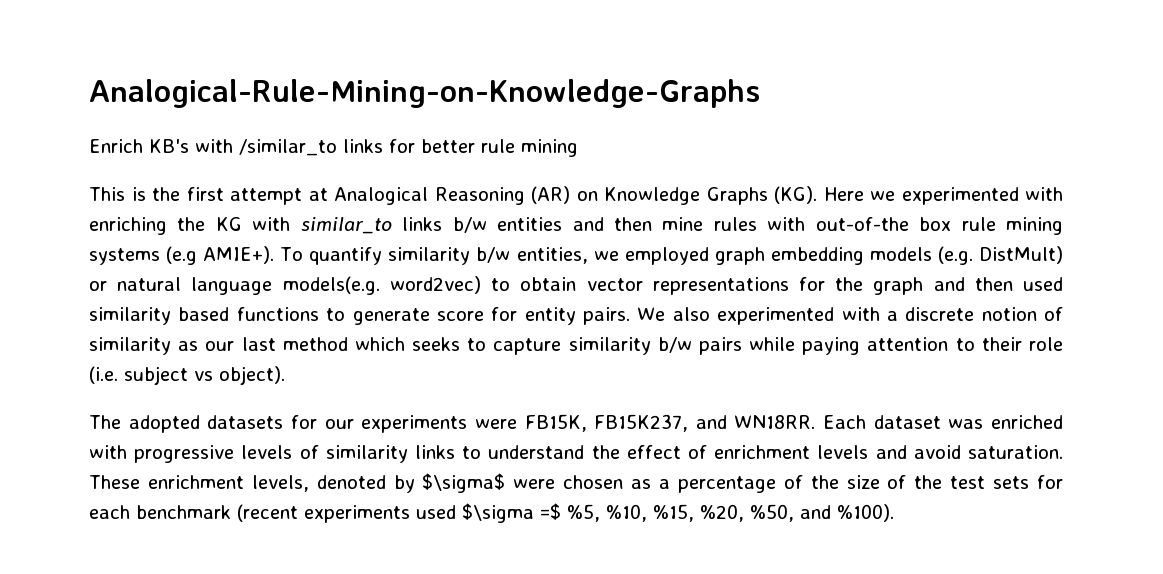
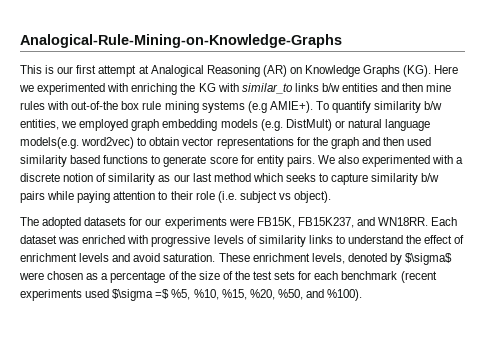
[89,139,578,157] // Enrich KB's with /similar_to links for better rule mining -> (342, 41) none
[152,187,180,201] the -> [57,66,74,74] our

